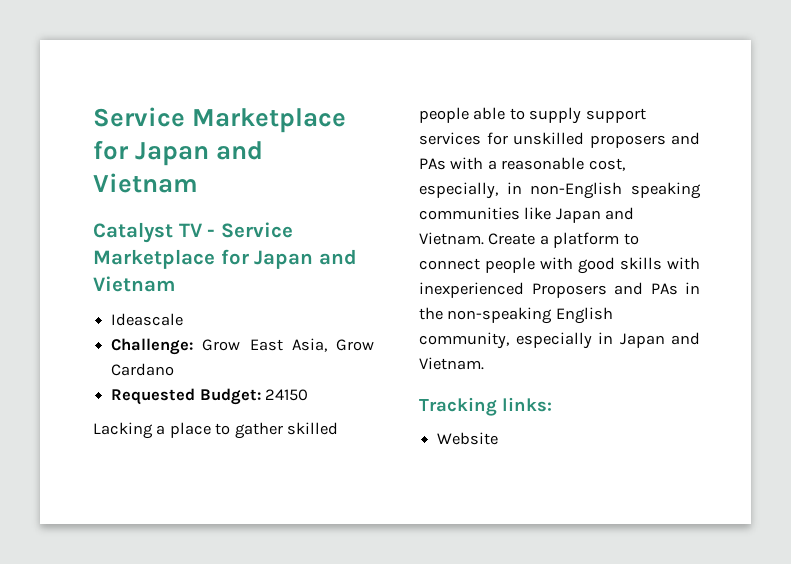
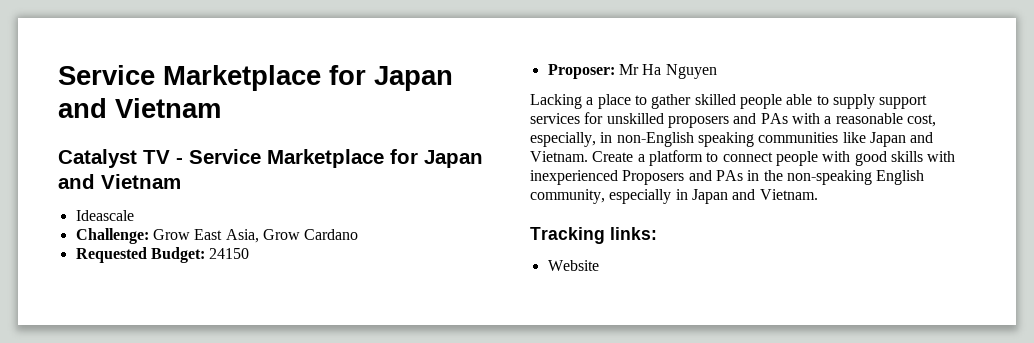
(309, 395) none -> [547,64,717,79] // Proposer: Mr Ha Nguyen

